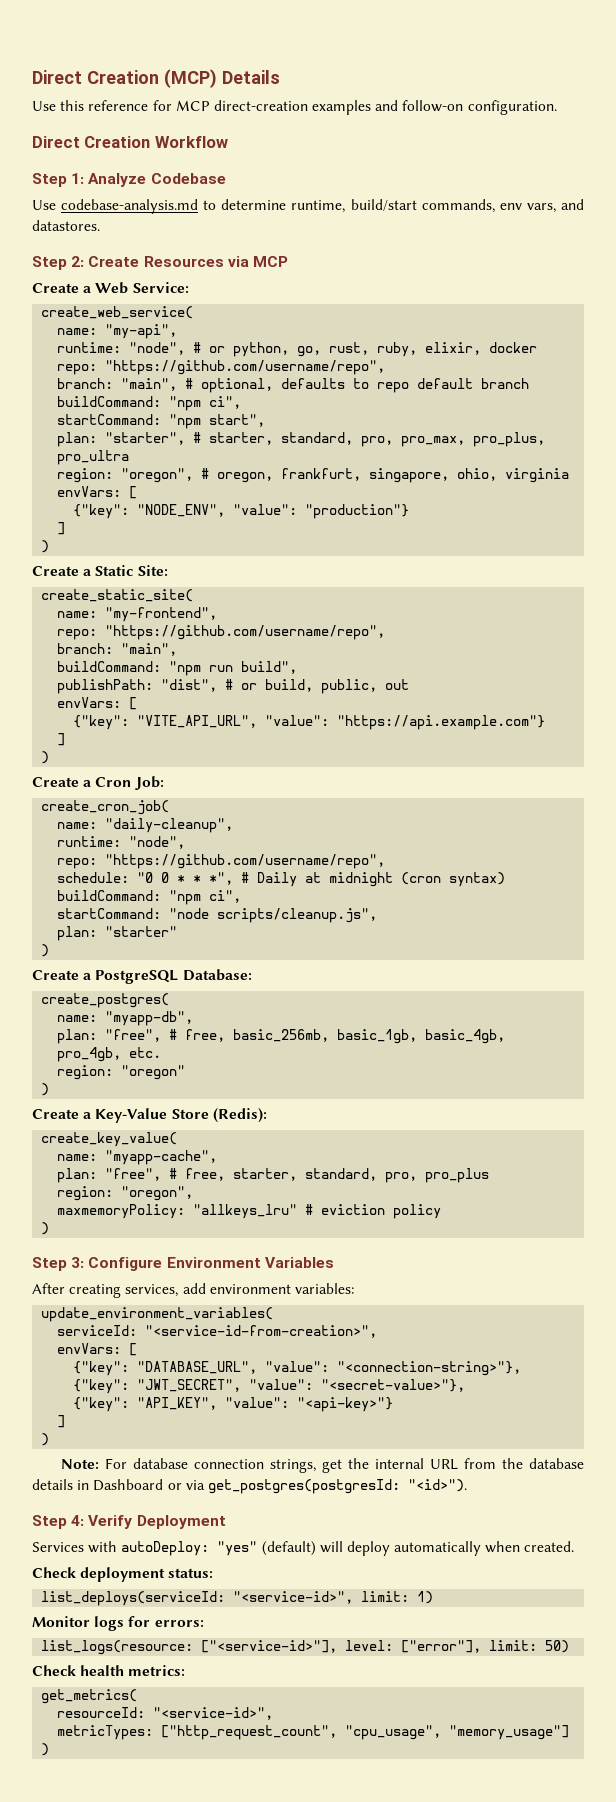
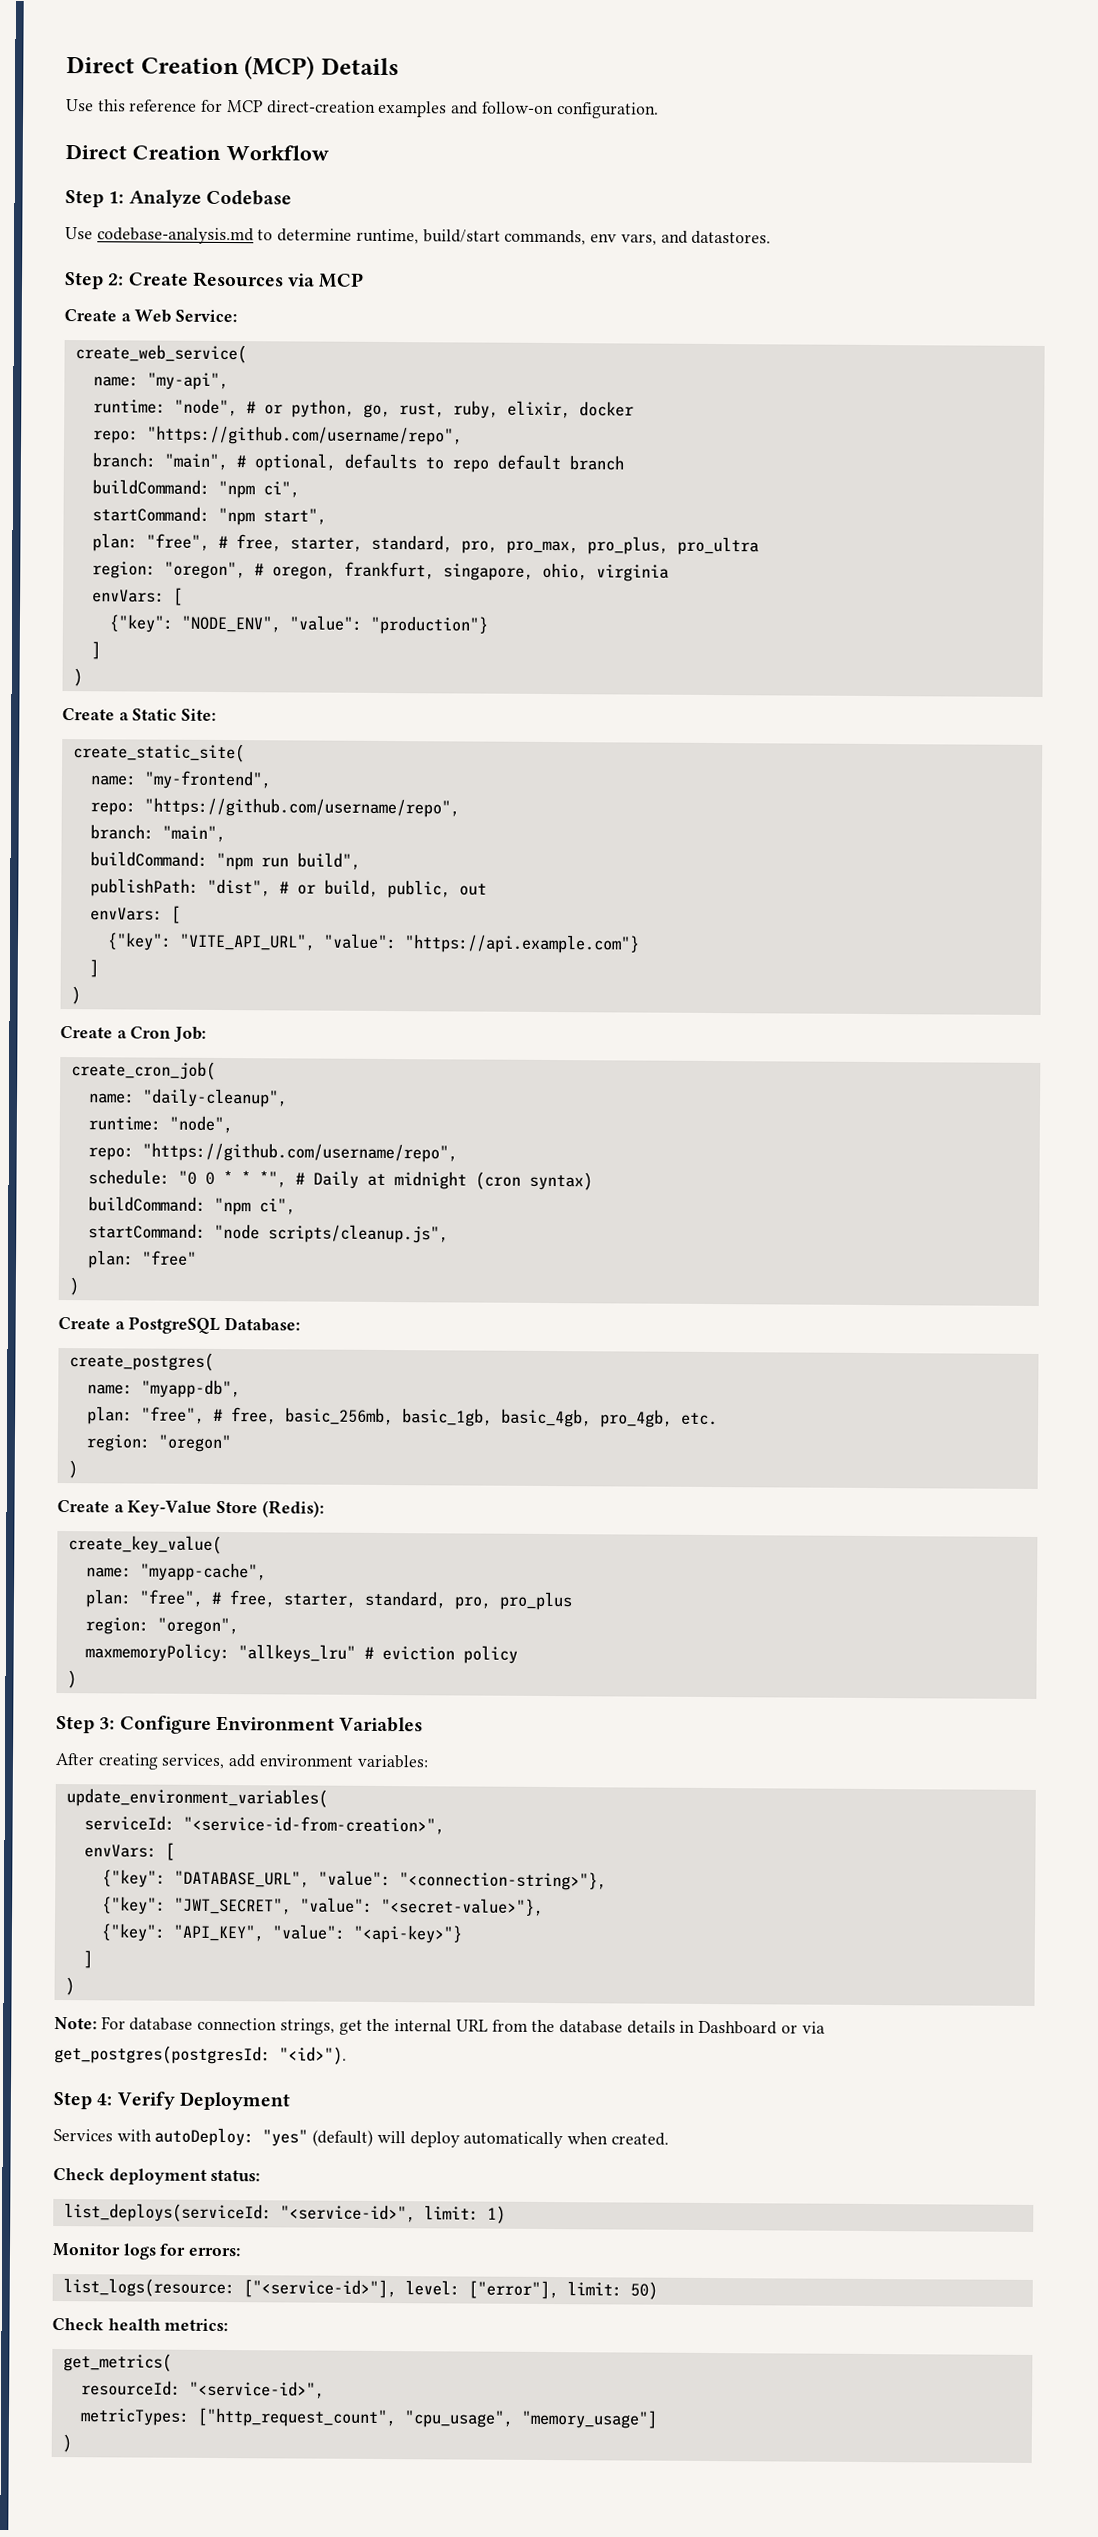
[105,432,202,445] "starter", # -> [145,533,282,552] "free", # free,
[105,926,178,937] "starter" -> [141,1250,197,1266] "free"

